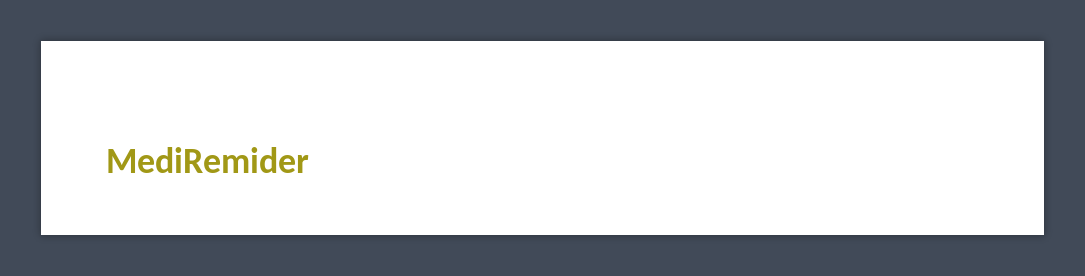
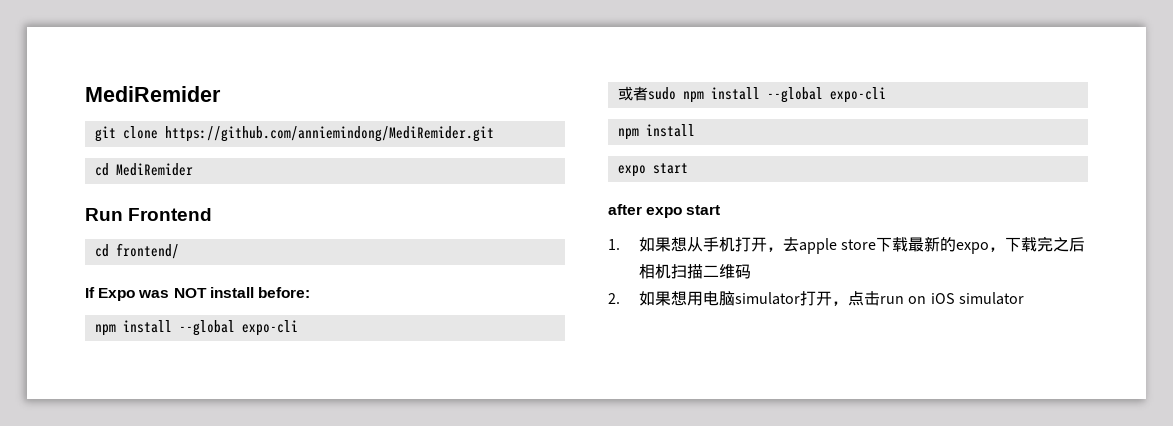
[106,147,309,173] MediRemider -> [85,86,221,102] [94,126,494,142] [94,163,193,176] [85,208,213,221] [94,243,179,259] [85,287,310,301] [94,320,298,336] [617,86,886,103] [617,124,695,140] [617,163,688,177] [608,204,721,218] [608,236,1086,254] [638,264,751,279] [608,291,1024,306] MediRemider // git clone https://github.com/anniemindong/MediRemider.git // cd MediRemider // Run Frontend // cd frontend/ // If Expo was NOT install before: // npm install --global expo-cli // 或者sudo npm install --global expo-cli // npm install // expo start // after expo start // 1.如果想从手机打开，去apple store下载最新的expo，下载完之后相机扫描二维码 // 2.如果想用电脑simulator打开，点击run on iOS simulator

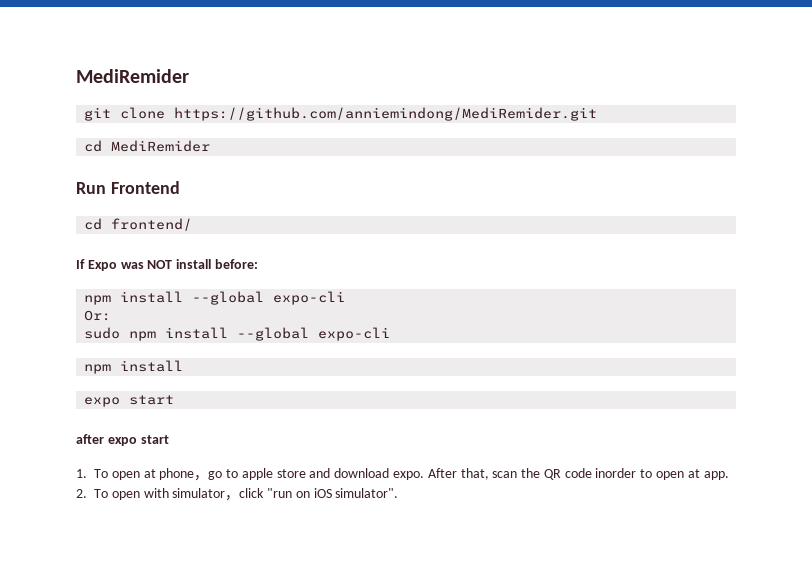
[617,86,648,101] 或者 -> [84,310,112,321] Or: //
[638,236,1086,254] [638,264,751,279] [608,291,904,306] 如果想从手机打开，去apple store下载最新的expo，下载完之后相机扫描二维码 // 2.如果想用电脑simulator打开，点击run -> [94,468,729,481] [76,488,293,501] To open at phone，go to apple store and download expo. After that, scan the QR code inorder to open at app. // 2. To open with simulator，click "run
[958,292,1024,305] simulator -> [335,488,399,498] simulator".

